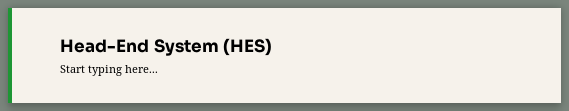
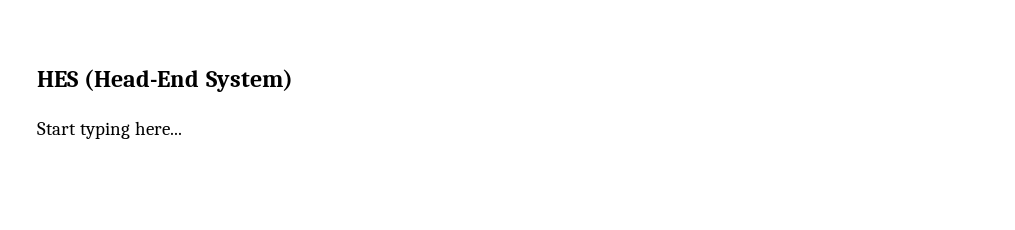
[60,38,273,56] Head-End System (HES) -> [37,69,293,92] HES (Head-End System)

